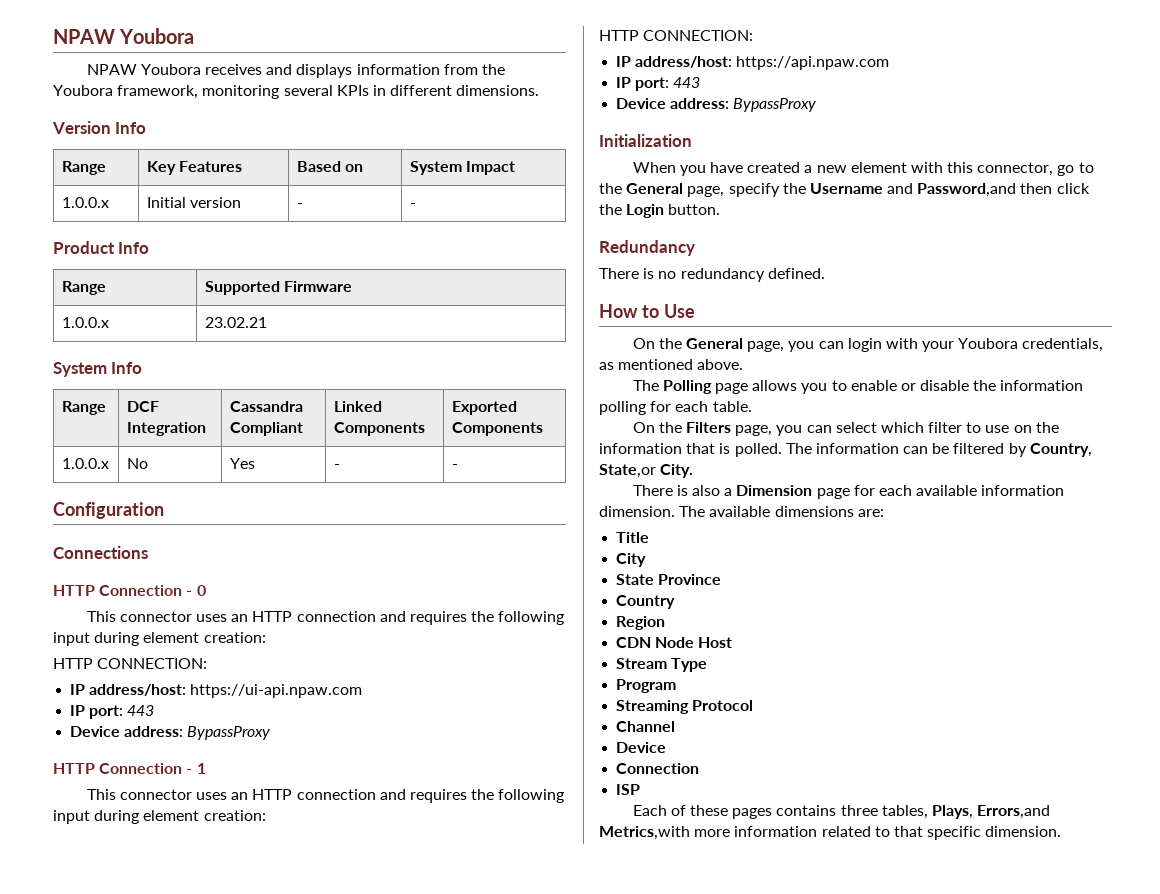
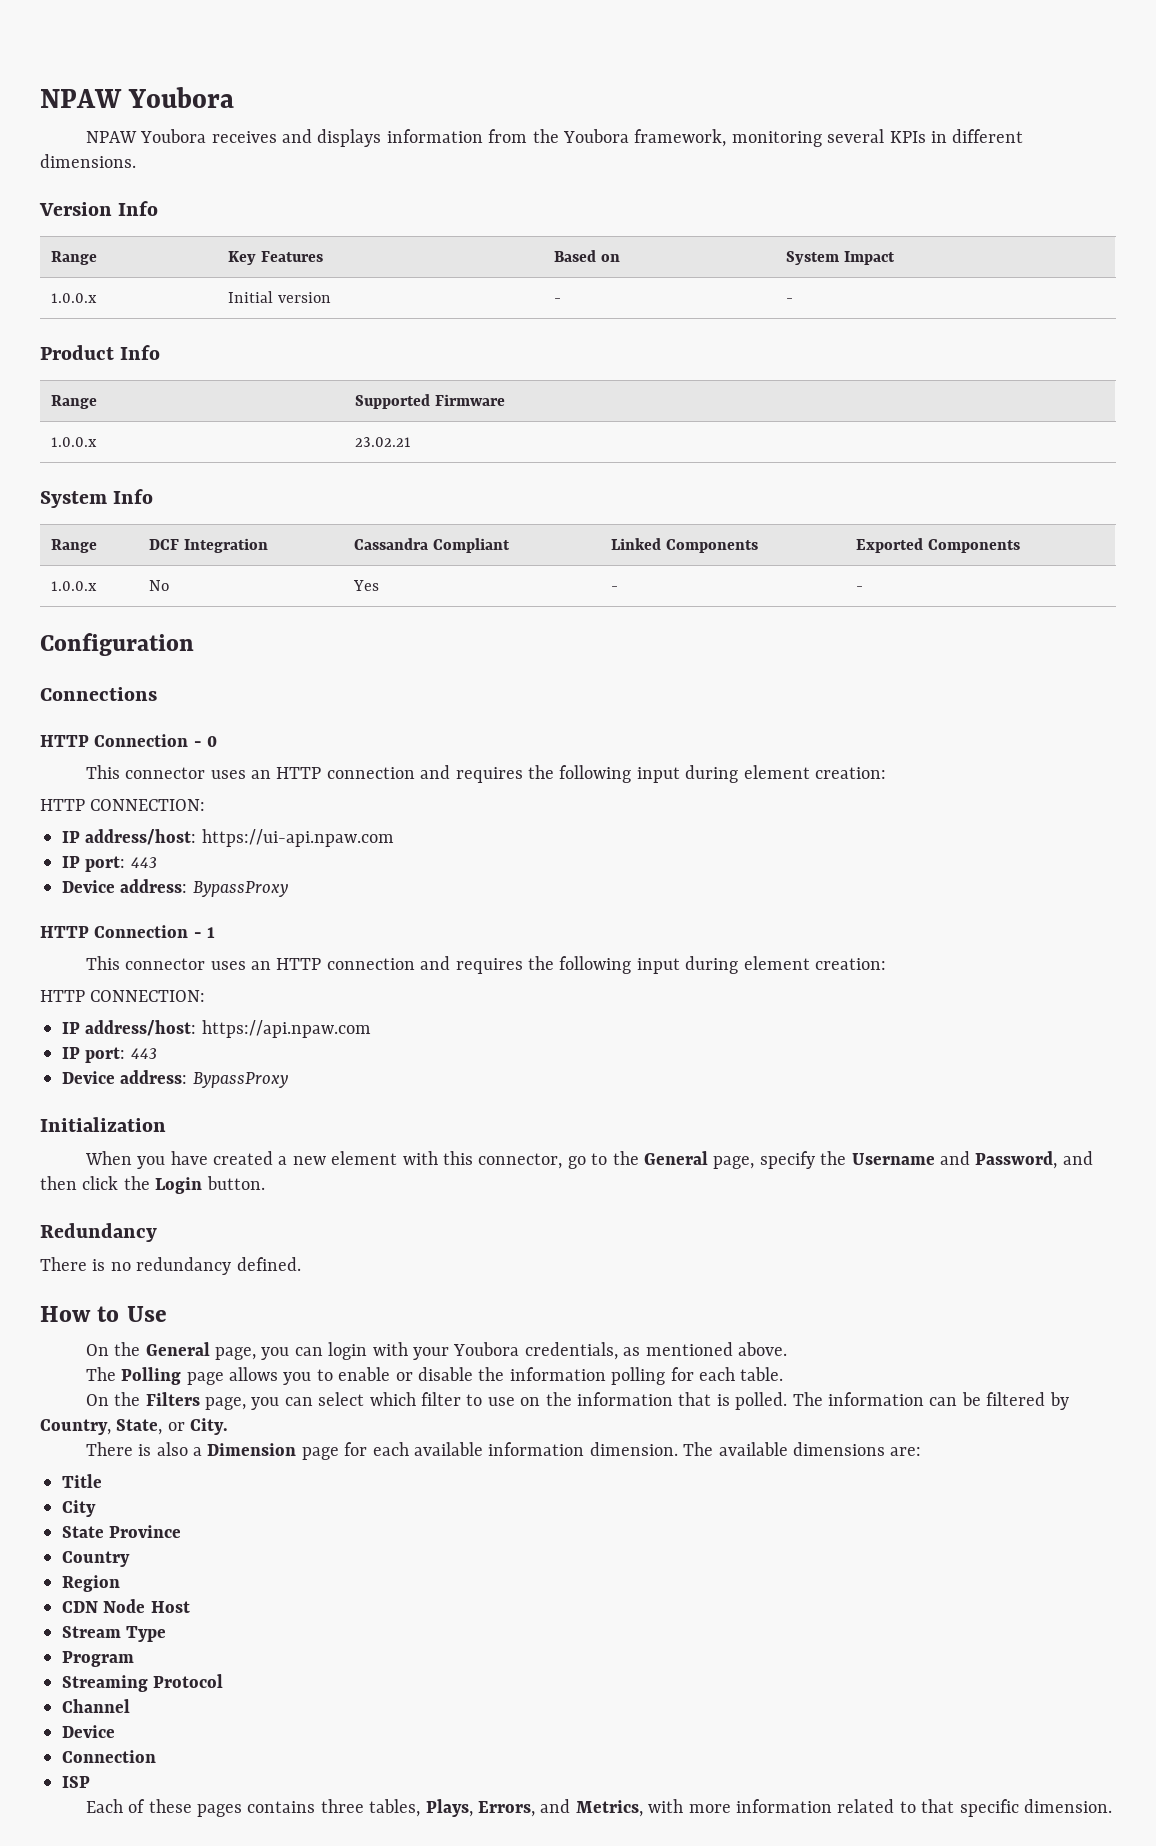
[917,183,1017,197] Password,and -> [975,1151,1093,1169] Password, and
[599,464,656,478] State,or -> [116,1419,185,1435] State, or
[977,805,1051,819] [599,826,690,840] Errors,and Metrics,with -> [478,1799,684,1817] Errors, and Metrics, with

